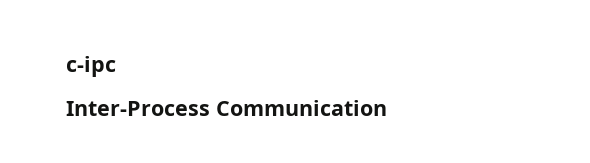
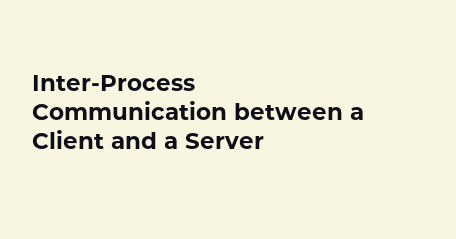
[66,56,116,77] c-ipc // -> (32, 83) none
(387, 108) none -> [234,103,364,120] [32,130,264,149] between a Client and a Server

